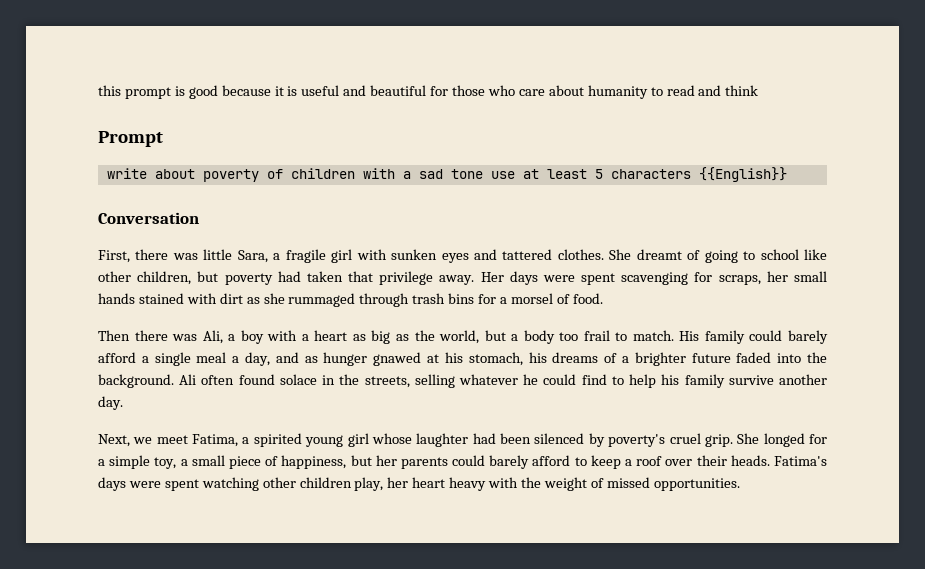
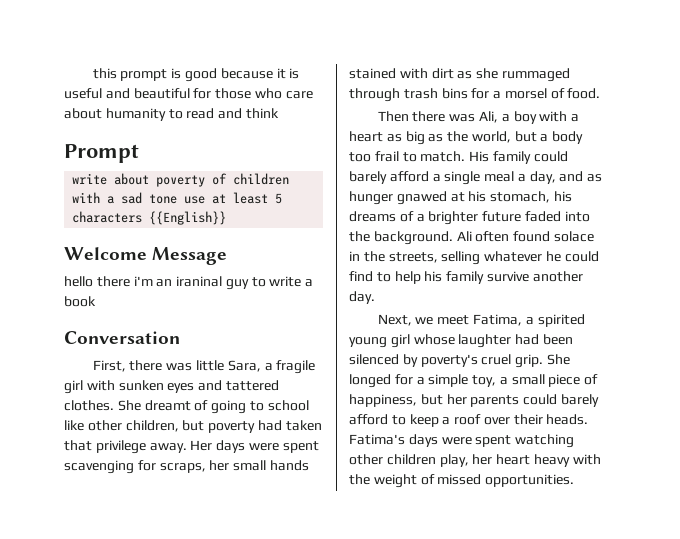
(787, 174) none -> [64,247,228,265] [64,276,314,290] [64,296,96,307] // Welcome Message // hello there i'm an iraninal guy to write a book

